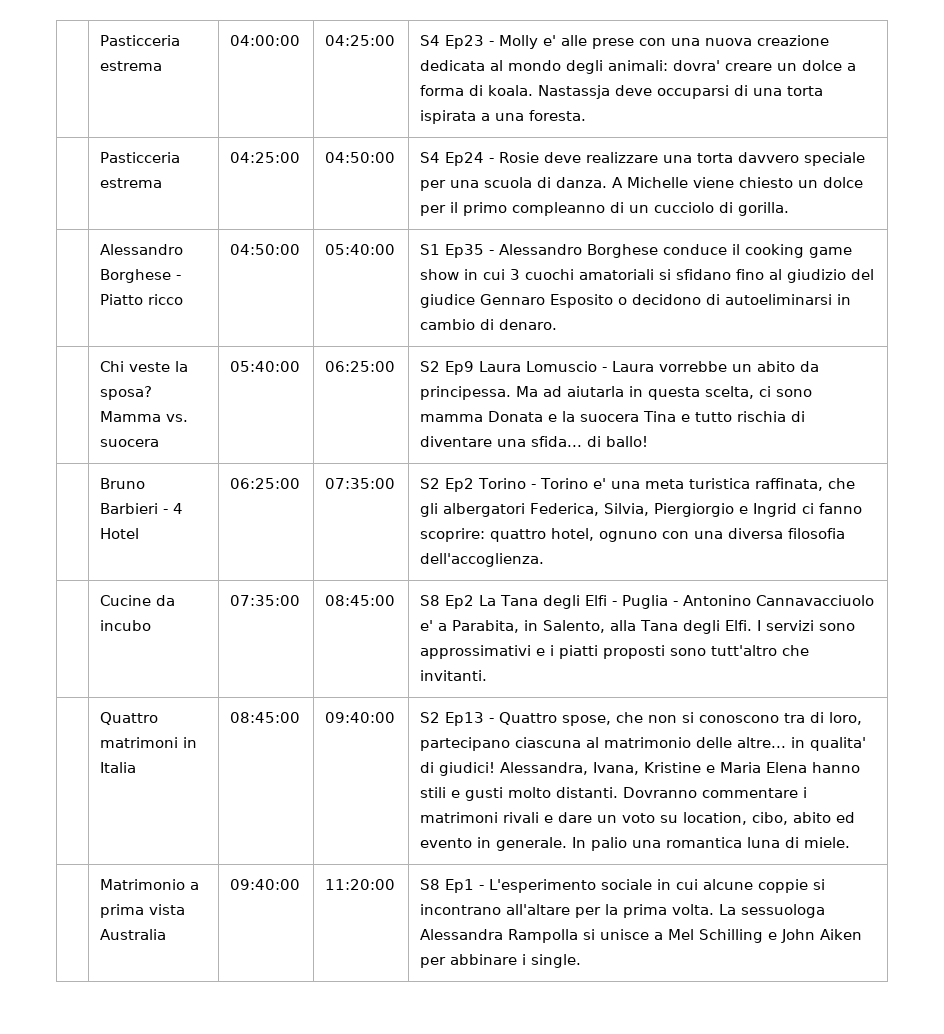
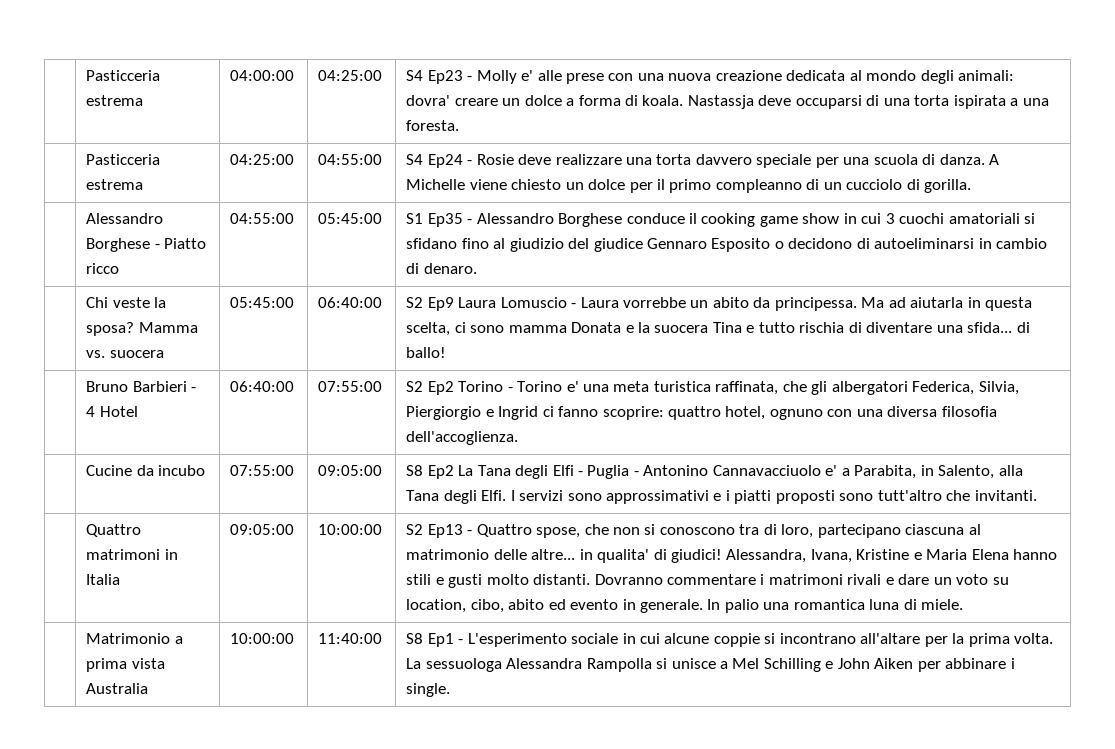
[325,152,396,163] 04:50:00 -> [318,154,383,165] 04:55:00
[230,244,301,255] [325,244,396,255] 04:50:00 | 05:40:00 -> [230,213,295,224] [318,213,383,224] 04:55:00 | 05:45:00
[230,361,301,372] [325,361,396,372] 05:40:00 | 06:25:00 -> [230,297,295,308] [318,297,383,308] 05:45:00 | 06:40:00
[230,478,301,489] [325,478,396,489] 06:25:00 | 07:35:00 -> [230,381,295,392] [318,381,383,392] 06:40:00 | 07:55:00
[230,595,301,606] [325,595,396,606] 07:35:00 | 08:45:00 -> [230,465,295,476] [318,465,383,476] 07:55:00 | 09:05:00
[230,712,301,723] [325,712,396,723] 08:45:00 | 09:40:00 -> [230,524,295,535] [318,524,383,535] 09:05:00 | 10:00:00
[230,879,301,890] [325,879,396,890] 09:40:00 | 11:20:00 -> [230,633,295,644] [318,633,383,644] 10:00:00 | 11:40:00

